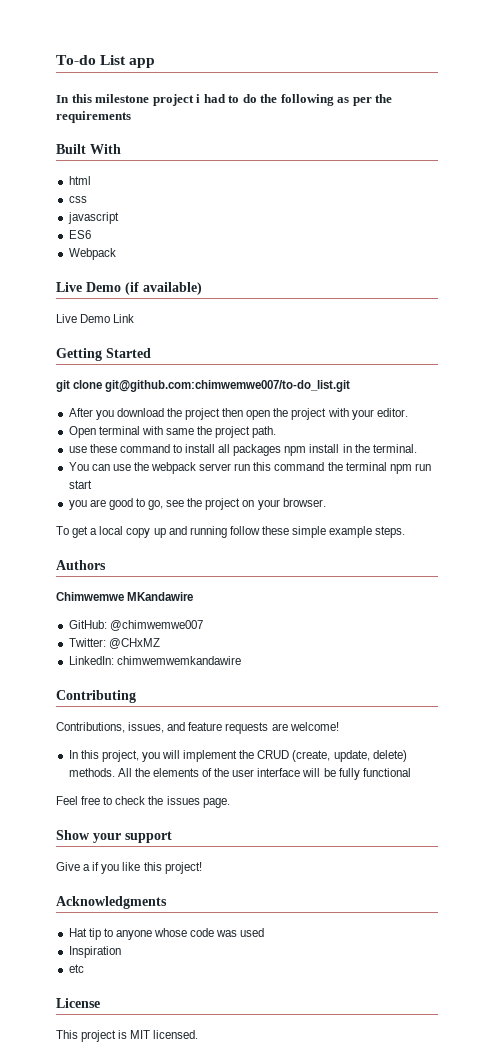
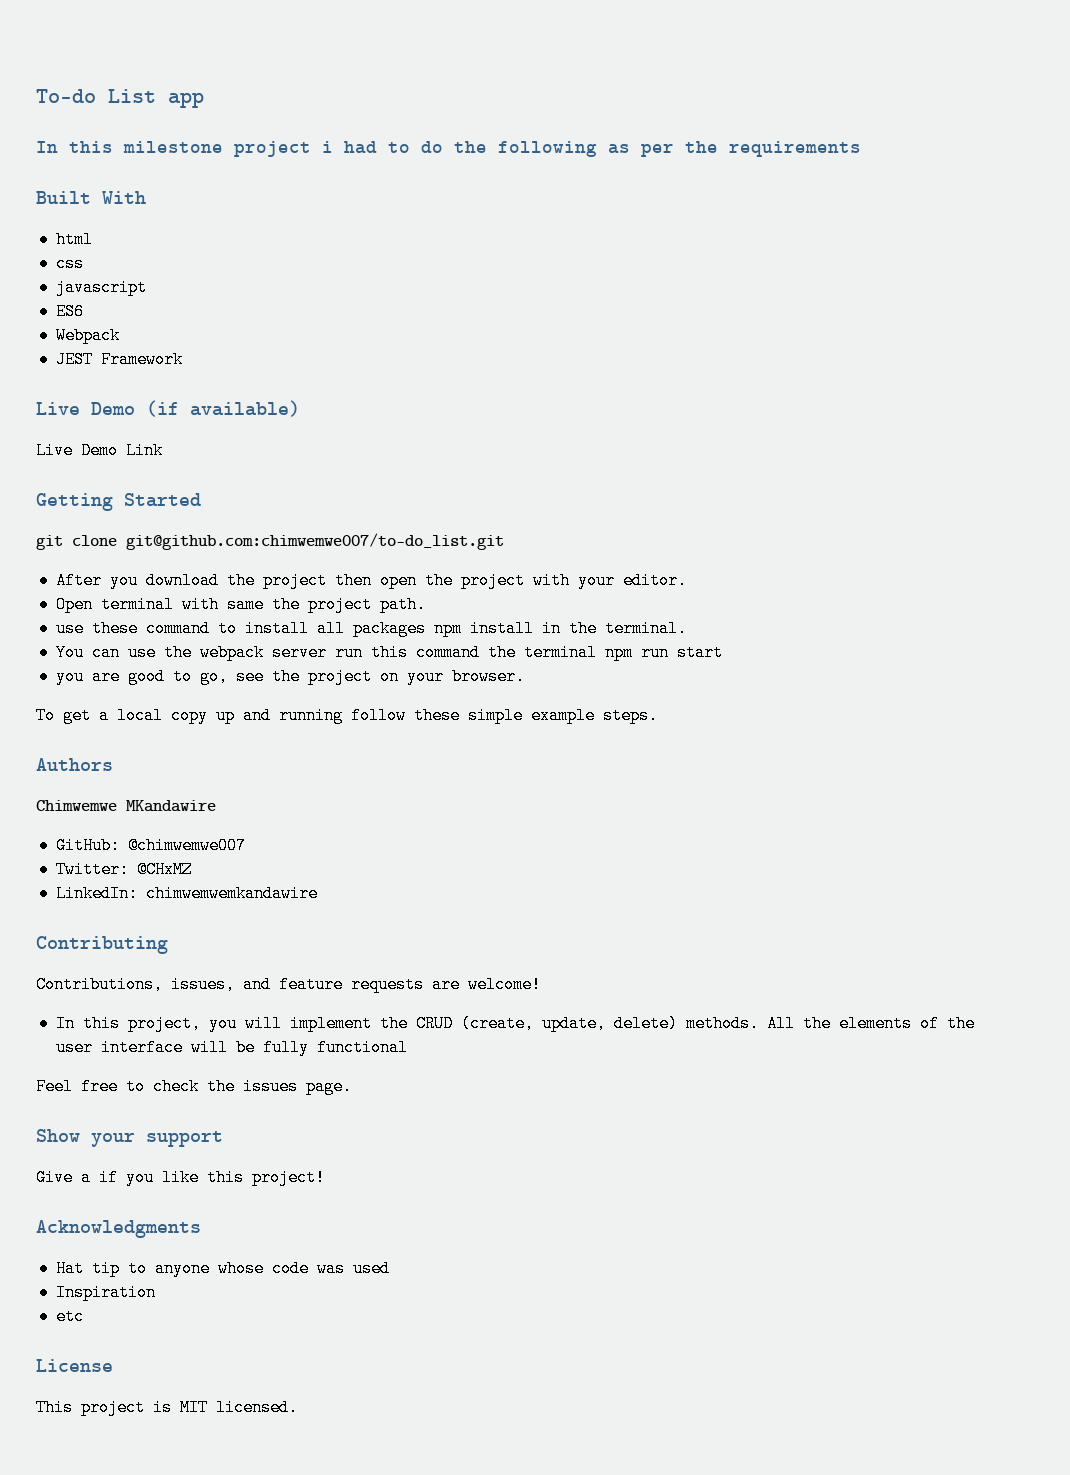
(116, 254) none -> [55,351,183,368] // JEST Framework

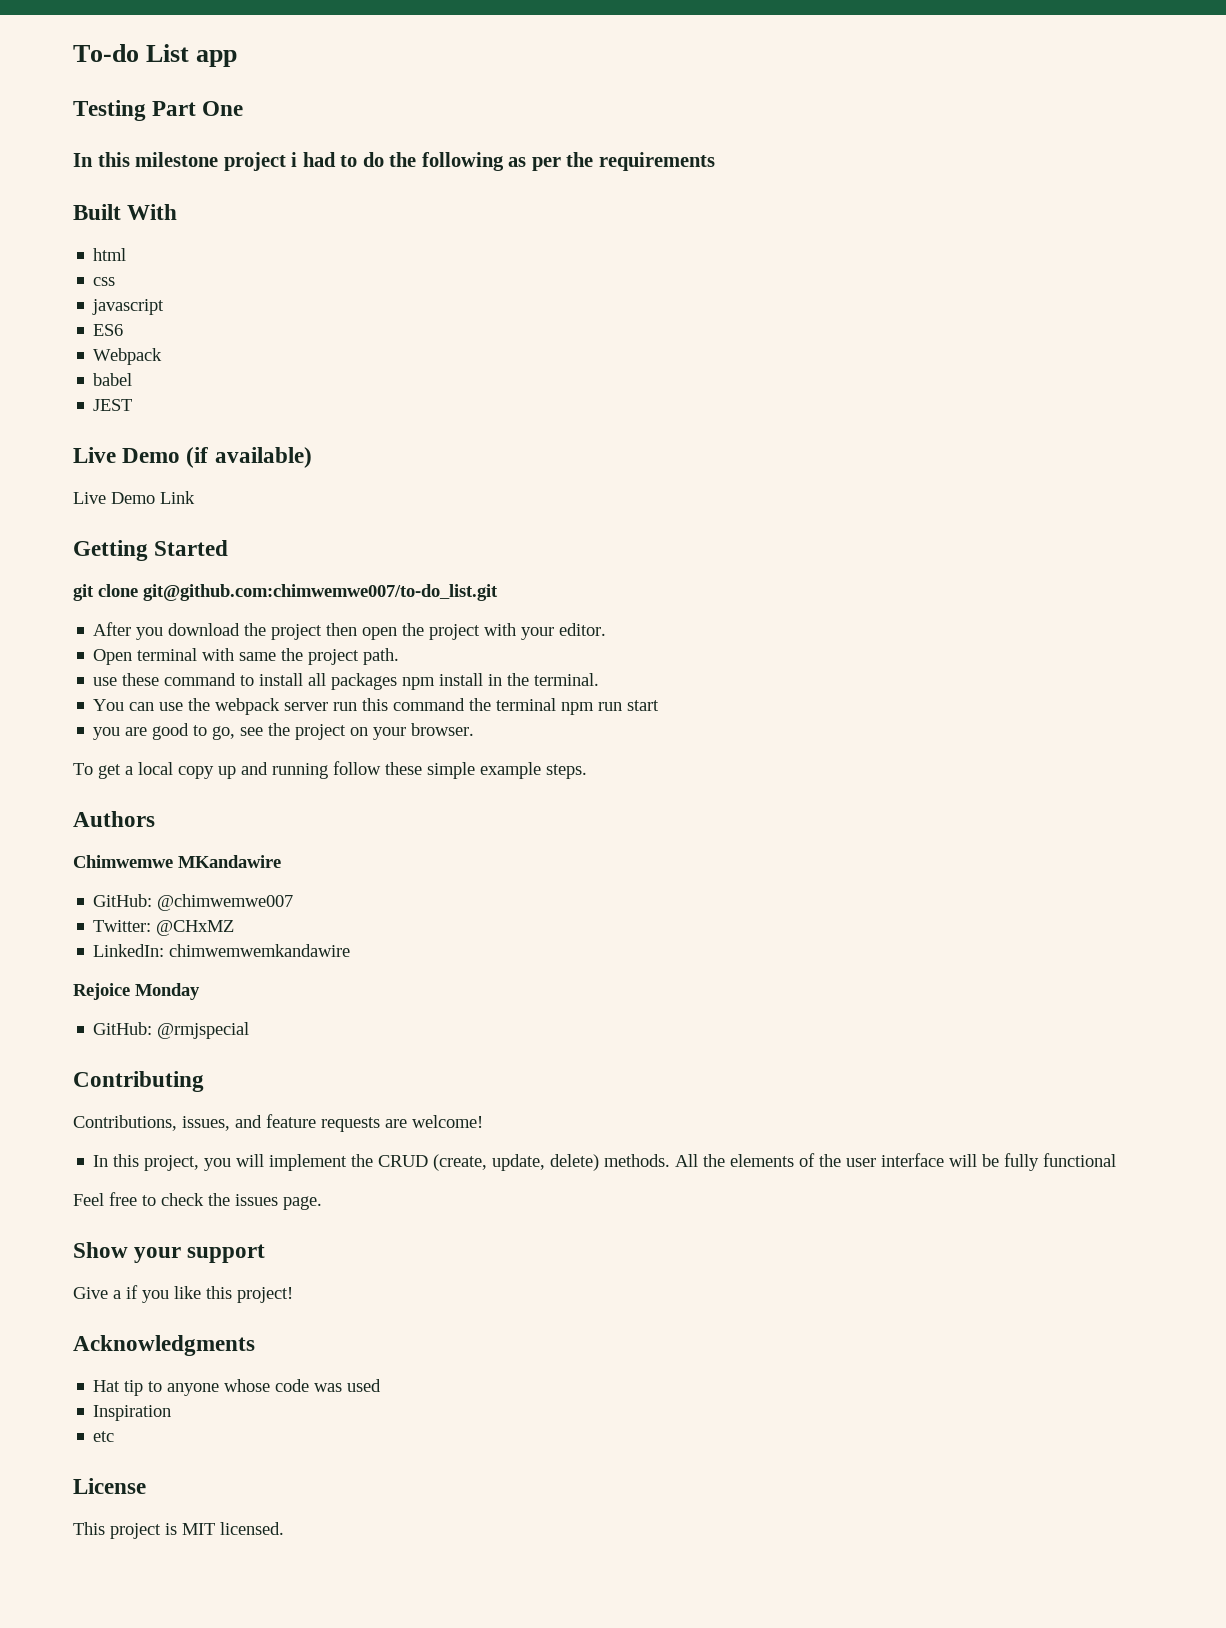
(204, 100) none -> [73,100,244,121] // Testing Part One
(120, 335) none -> [93,373,133,386] // babel
[100,351,183,368] Framework -> (133, 405) none
(318, 893) none -> [73,983,200,1000] [93,1022,250,1039] // Rejoice Monday // GitHub: @rmjspecial

